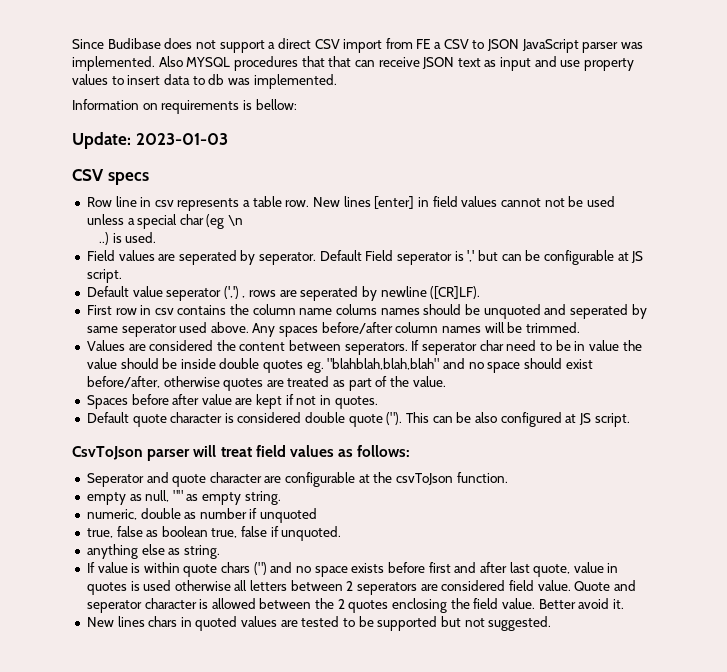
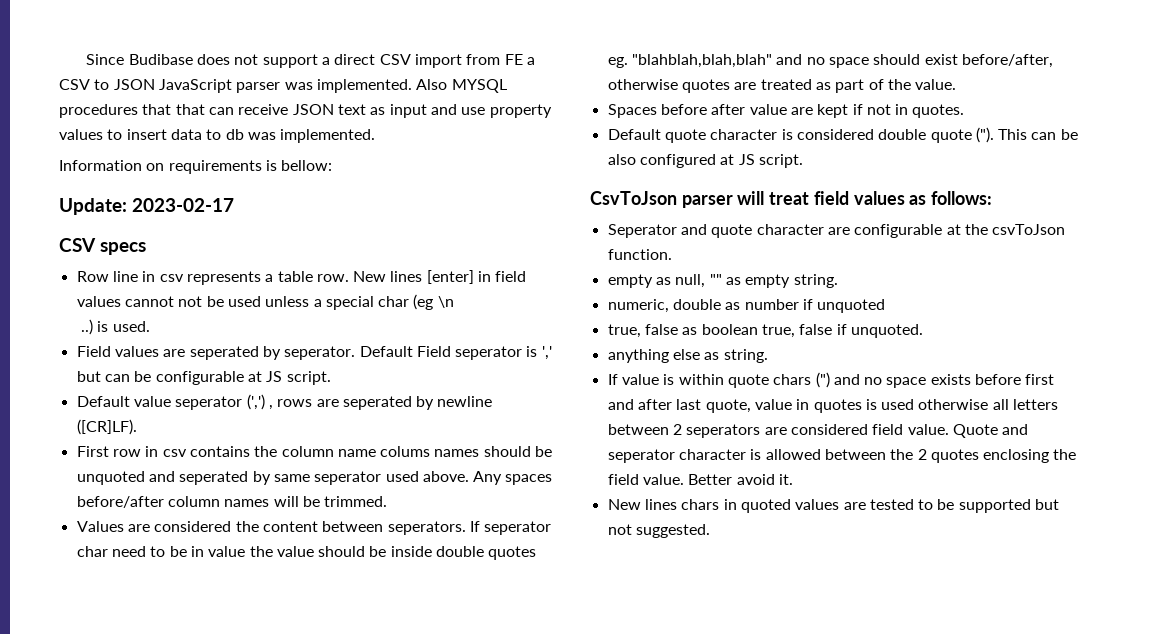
[135,133,228,145] 2023-01-03 -> [132,198,234,212] 2023-02-17

